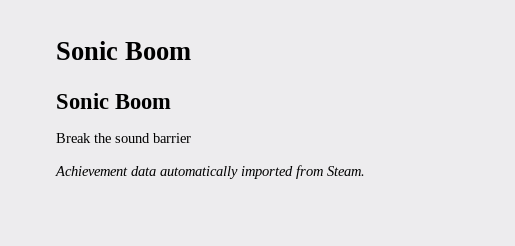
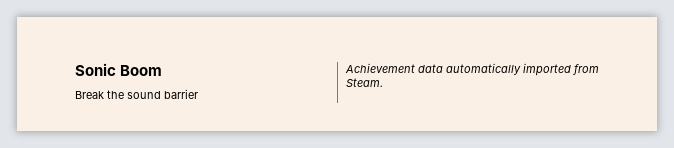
[56,41,192,60] [56,93,172,109] Sonic Boom // Sonic Boom -> [75,63,163,76] Sonic Boom

